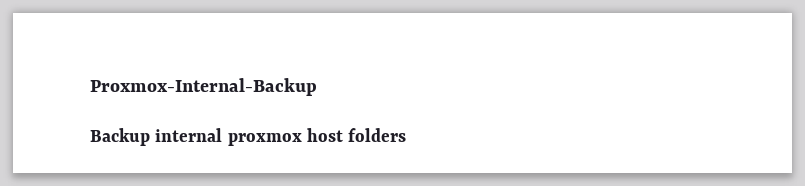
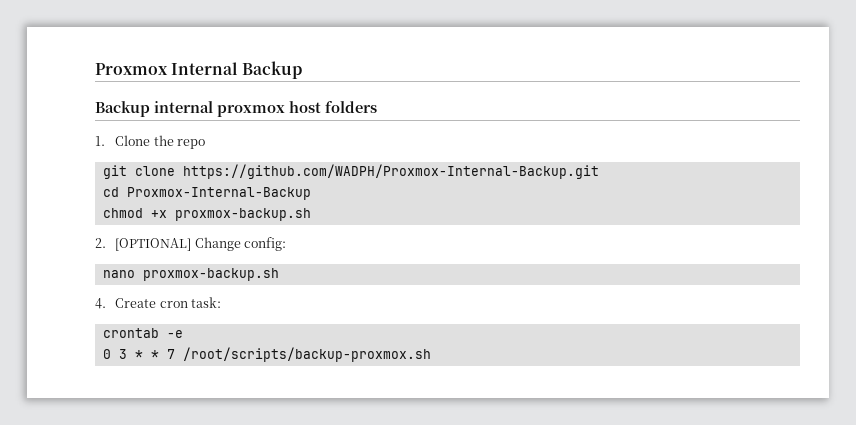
[90,78,317,96] Proxmox-Internal-Backup -> [95,61,303,79] Proxmox Internal Backup
(407, 135) none -> [95,135,206,149] [102,164,599,179] [102,187,311,200] [102,208,311,221] [95,237,287,251] [102,268,279,281] [95,297,222,309] [102,328,183,338] [102,347,431,362] // 1. Clone the repo // git clone https://github.com/WADPH/Proxmox-Internal-Backup.git // cd Proxmox-Internal-Backup // chmod +x proxmox-backup.sh // 2. [OPTIONAL] Change config: // nano proxmox-backup.sh // 4. Create cron task: // crontab -e // 0 3 * * 7 /root/scripts/backup-proxmox.sh

